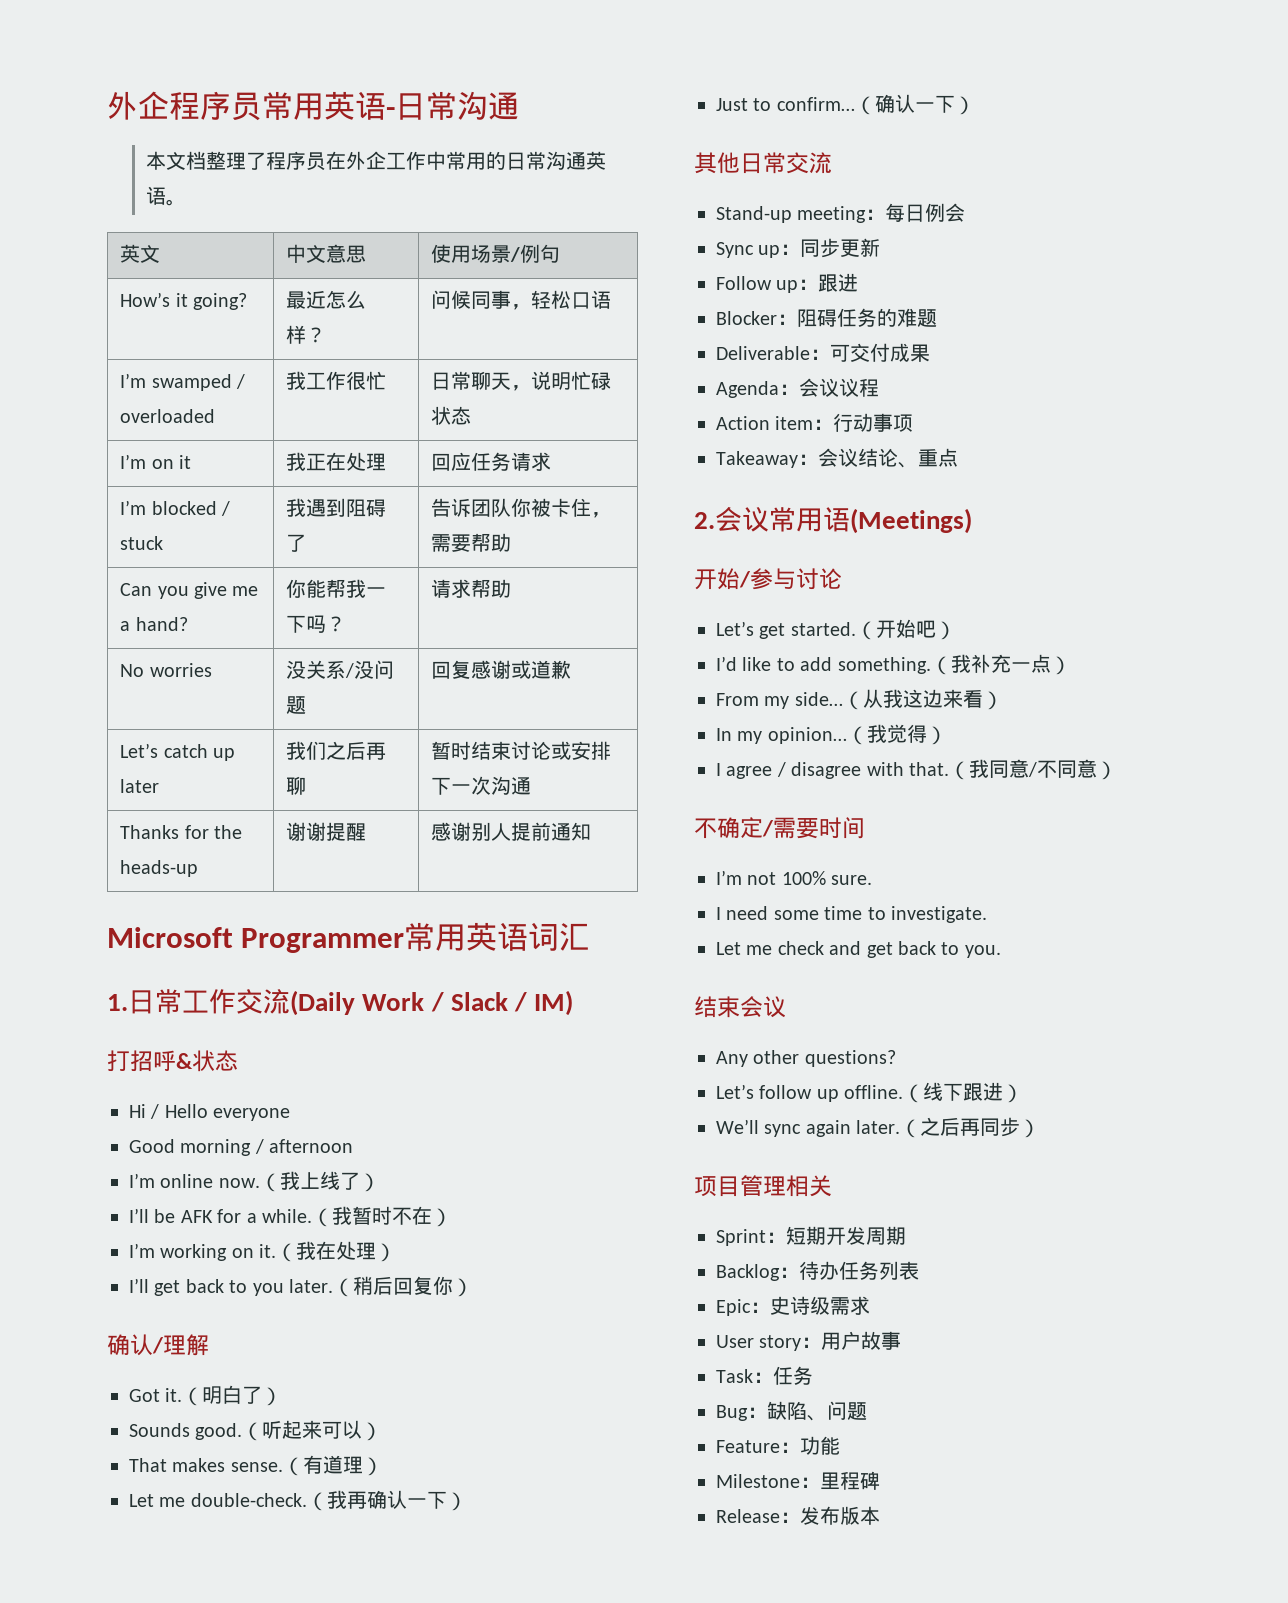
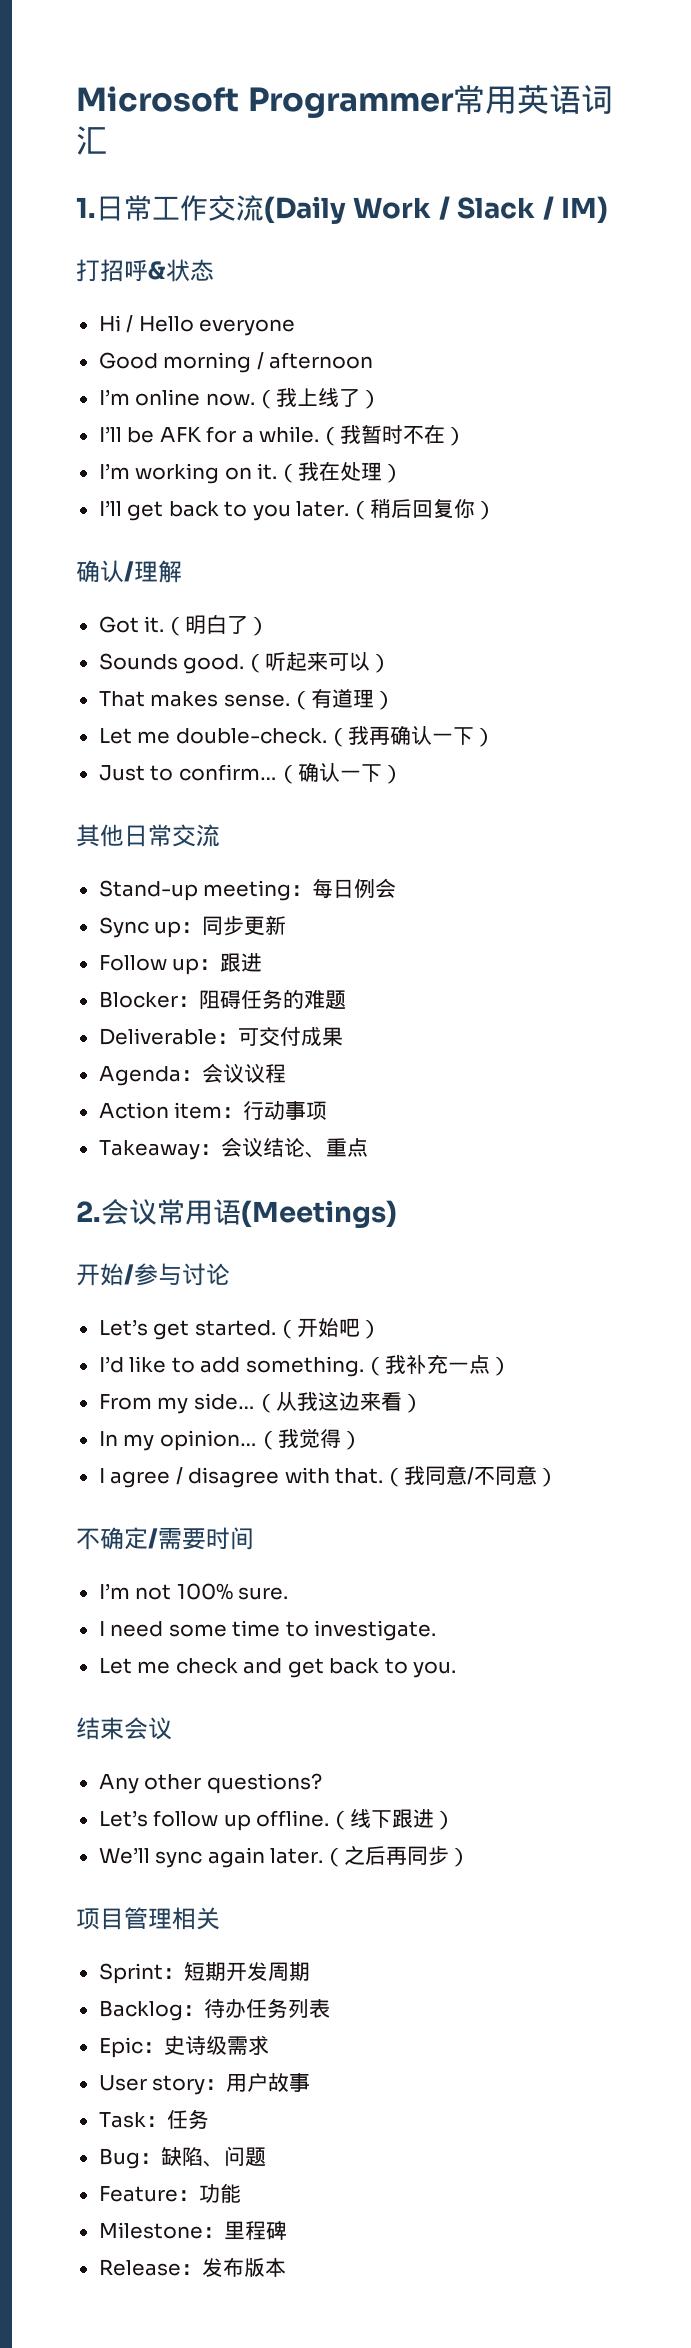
[107,91,519,121] [146,151,607,171] [146,186,187,206] [120,244,161,263] [286,244,367,263] [431,244,561,263] [120,292,248,310] [286,290,367,309] [286,325,327,344] [431,290,612,310] [120,373,246,391] [120,409,216,423] [286,371,387,390] [431,371,612,391] [431,406,472,425] [120,454,192,469] [286,452,387,471] [431,452,552,471] [120,500,231,516] [120,536,164,550] [286,498,387,517] [286,534,307,552] [431,498,612,518] [431,533,512,552] [120,582,259,599] [120,617,188,631] [286,579,387,598] [286,615,347,633] [431,579,512,598] [120,663,212,677] [286,660,395,679] [286,696,307,714] [431,660,572,679] [120,743,236,761] [120,779,160,793] [286,741,387,760] [286,776,307,795] [431,741,612,760] [431,776,532,795] [120,825,243,839] [120,860,199,877] [286,822,367,841] [431,822,592,841] 外企程序员常用英语-日常沟通 // 本文档整理了程序员在外企工作中常用的日常沟通英语。 // 英文 | 中文意思 | 使用场景/例句 // How’s it going? | 最近怎么样？ | 问候同事，轻松口语 // I’m swamped / overloaded | 我工作很忙 | 日常聊天，说明忙碌状态 // I’m on it | 我正在处理 | 回应任务请求 // I’m blocked / stuck | 我遇到阻碍了 | 告诉团队你被卡住，需要帮助 // Can you give me a hand? | 你能帮我一下吗？ | 请求帮助 // No worries | 没关系/没问题 | 回复感谢或道歉 // Let’s catch up later | 我们之后再聊 | 暂时结束讨论或安排下一次沟通 // Thanks for the heads-up | 谢谢提醒 | 感谢别人提前通知 // -> (76, 99) none

